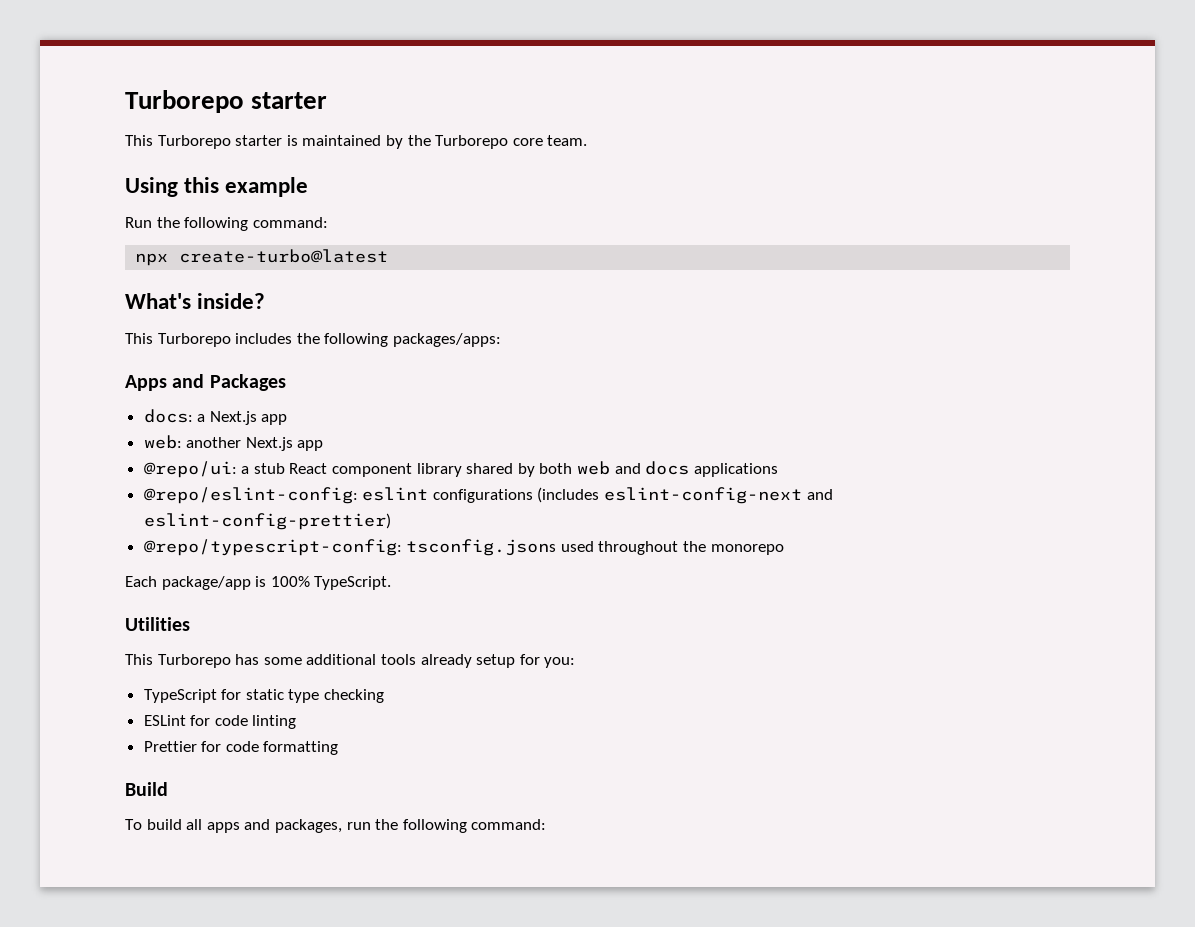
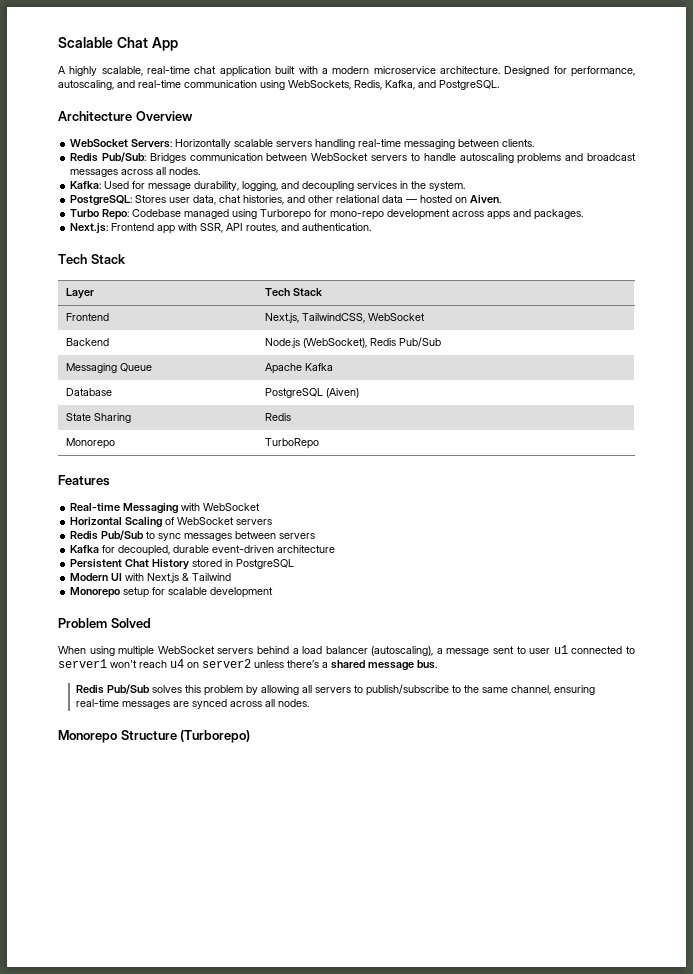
[125,90,328,113] [125,135,588,149] [125,177,309,197] [125,217,328,231] [135,249,389,266] [125,293,266,309] [125,333,501,347] [125,374,286,391] [143,409,288,425] [143,435,324,451] [143,461,778,478] [143,487,833,504] [143,513,391,530] [143,539,784,556] [125,576,392,590] [125,617,190,631] [125,654,576,668] [143,689,385,703] [143,715,297,729] [143,741,339,755] [125,782,168,796] [125,819,547,833] Turborepo starter // This Turborepo starter is maintained by the Turborepo core team. // Using this example // Run the following command: // npx create-turbo@latest // What's inside? // This Turborepo includes the following packages/apps: // Apps and Packages // docs: a Next.js app // web: another Next.js app // @repo/ui: a stub React component library shared by both web and docs applications // @repo/eslint-config: eslint configurations (includes eslint-config-next and eslint-config-prettier) // @repo/typescript-config: tsconfig.jsons used throughout the monorepo // Each package/app is 100% TypeScript. // Utilities // This Turborepo has some additional tools already setup for you: // TypeScript for static type checking // ESLint for code linting // Prettier for code formatting // Build // To build all apps and packages, run the following command: -> [58,37,178,51] [58,66,635,77] [58,80,499,90] [58,111,193,121] [70,139,535,149] [70,152,636,164] [70,167,201,177] [70,181,466,192] [70,195,502,206] [70,209,584,220] [70,223,372,234] [58,254,126,264] [66,288,95,299] [265,288,323,296] [66,313,110,321] [265,313,426,323] [66,338,110,346] [265,337,442,348] [66,363,153,373] [265,363,334,374] [66,388,113,396] [265,388,360,398] [66,413,132,423] [265,413,292,421] [66,438,116,449] [265,438,320,449] [58,475,110,486] [70,503,261,514] [70,517,273,528] [70,530,316,541] [70,545,336,556] [70,559,295,570] [70,573,232,583] [70,587,274,598] [58,618,151,628] [58,645,635,657] [58,659,437,671] [75,684,595,696] [75,699,309,709] [58,730,251,743] Scalable Chat App // A highly scalable, real-time chat application built with a modern microservice architecture. Designed for performance, autoscaling, and real-time communication using WebSockets, Redis, Kafka, and PostgreSQL. // Architecture Overview // WebSocket Servers: Horizontally scalable servers handling real-time messaging between clients. // Redis Pub/Sub: Bridges communication between WebSocket servers to handle autoscaling problems and broadcast messages across all nodes. // Kafka: Used for message durability, logging, and decoupling services in the system. // PostgreSQL: Stores user data, chat histories, and other relational data — hosted on Aiven. // Turbo Repo: Codebase managed using Turborepo for mono-repo development across apps and packages. // Next.js: Frontend app with SSR, API routes, and authentication. // Tech Stack // Layer | Tech Stack // Frontend | Next.js, TailwindCSS, WebSocket // Backend | Node.js (WebSocket), Redis Pub/Sub // Messaging Queue | Apache Kafka // Database | PostgreSQL (Aiven) // State Sharing | Redis // Monorepo | TurboRepo // Features // Real-time Messaging with WebSocket // Horizontal Scaling of WebSocket servers // Redis Pub/Sub to sync messages between servers // Kafka for decoupled, durable event-driven architecture // Persistent Chat History stored in PostgreSQL // Modern UI with Next.js & Tailwind // Monorepo setup for scalable development // Problem Solved // When using multiple WebSocket servers behind a load balancer (autoscaling), a message sent to user u1 connected to server1 won't reach u4 on server2 unless there’s a shared message bus. // Redis Pub/Sub solves this problem by allowing all servers to publish/subscribe to the same channel, ensuring real-time messages are synced across all nodes. // Monorepo Structure (Turborepo)

